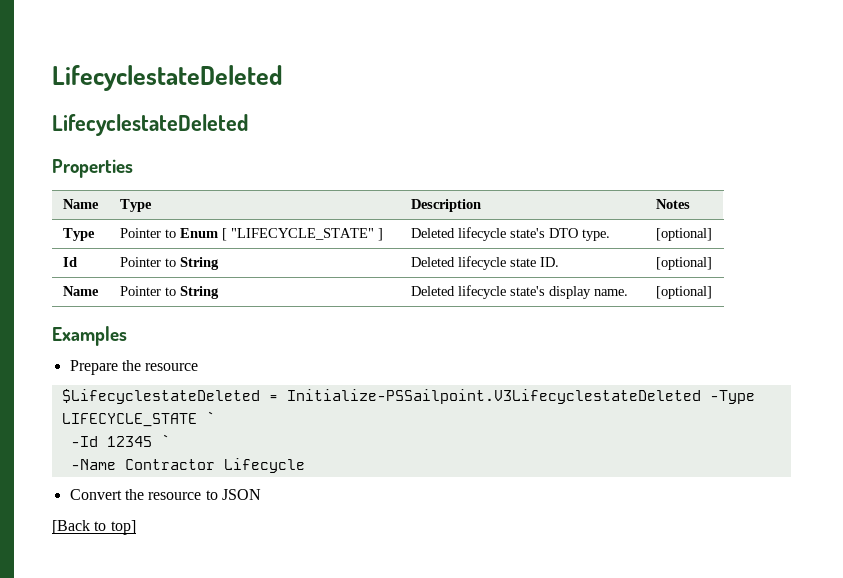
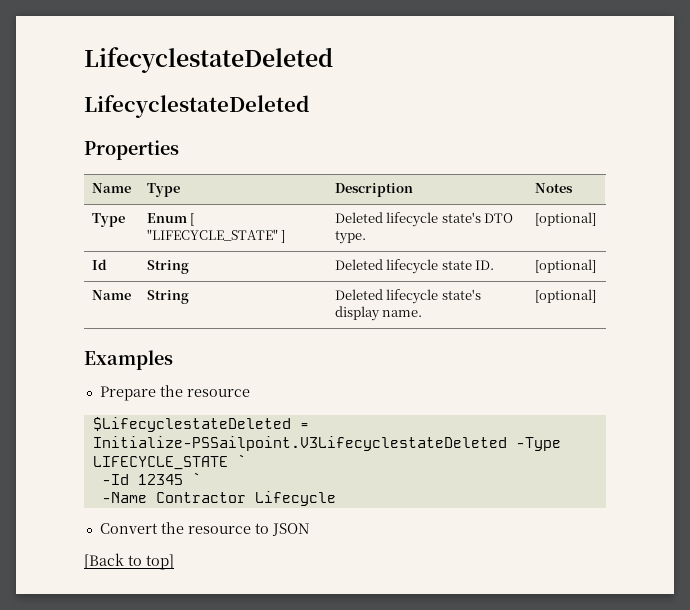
[119,228,176,238] Pointer to -> (125, 220) none
[119,257,176,267] Pointer to -> (107, 264) none
[119,286,176,296] Pointer to -> (131, 295) none

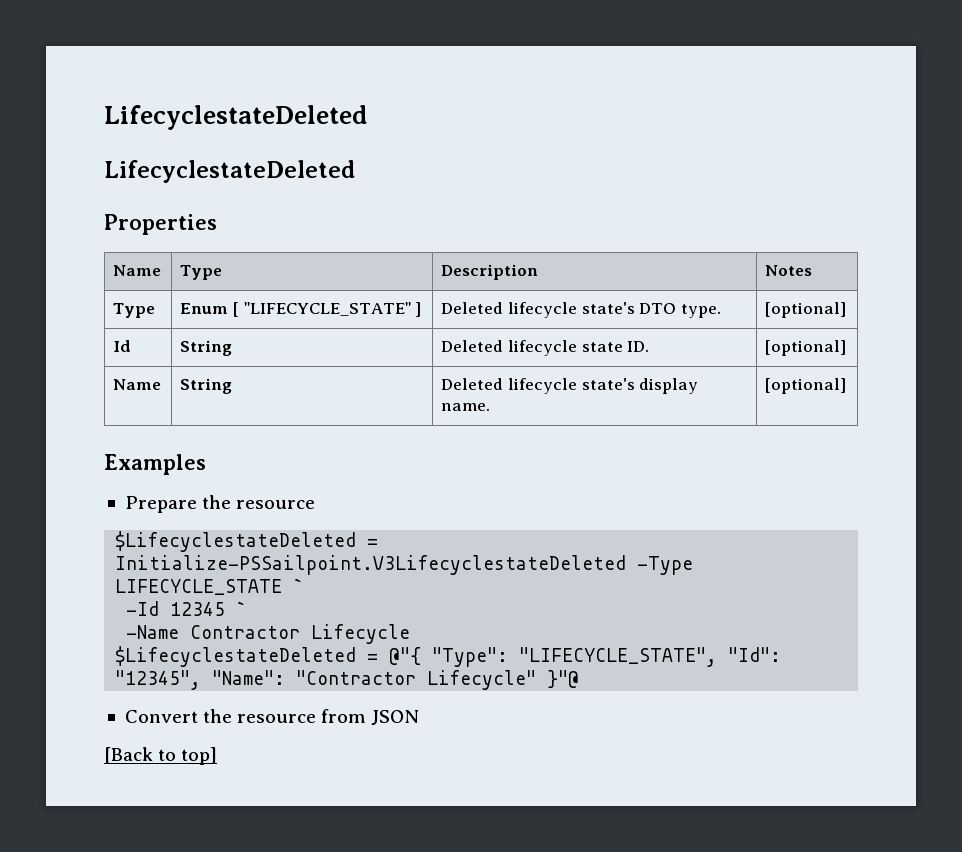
(336, 498) none -> [115,646,782,667] [115,670,580,690] // $LifecyclestateDeleted = @"{ "Type": "LIFECYCLE_STATE", "Id": "12345", "Name": "Contractor Lifecycle" }"@
[254,523,269,534] to -> [321,709,367,723] from

